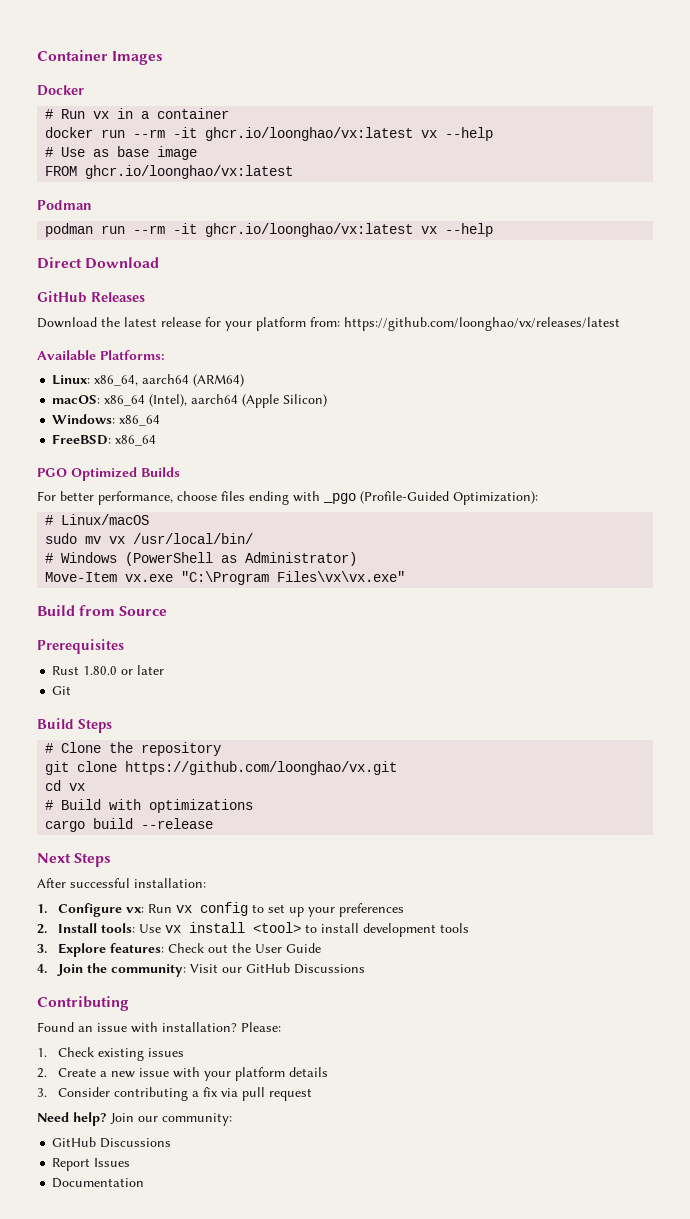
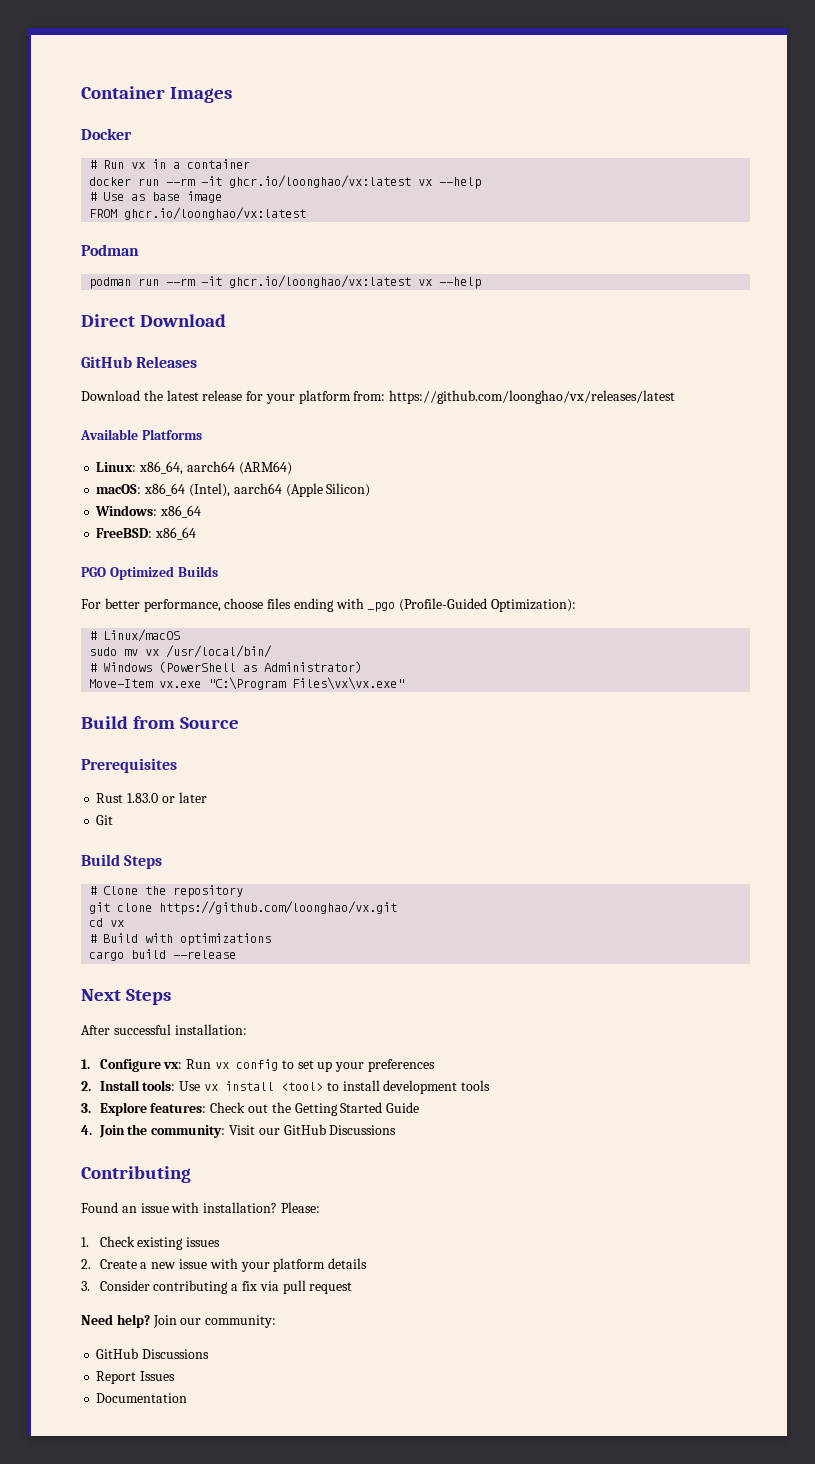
[100,350,165,360] Platforms: -> [141,429,202,440] Platforms
[83,666,118,675] 1.80.0 -> [127,793,159,803] 1.83.0
[255,944,283,953] User -> [294,1102,383,1116] Getting Started

